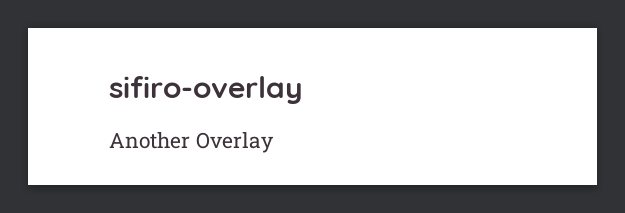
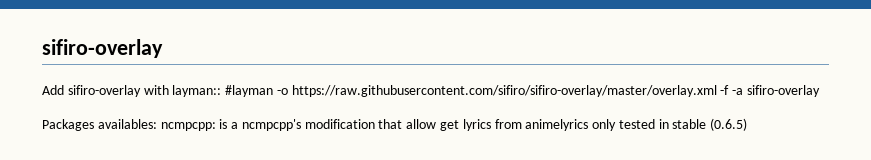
[109,76,303,104] [109,132,274,153] sifiro-overlay // Another Overlay -> [42,39,163,58] [42,85,821,97] [42,118,748,131] sifiro-overlay // Add sifiro-overlay with layman:: #layman -o https://raw.githubusercontent.com/sifiro/sifiro-overlay/master/overlay.xml -f -a sifiro-overlay // Packages availables: ncmpcpp: is a ncmpcpp's modification that allow get lyrics from animelyrics only tested in stable (0.6.5)

